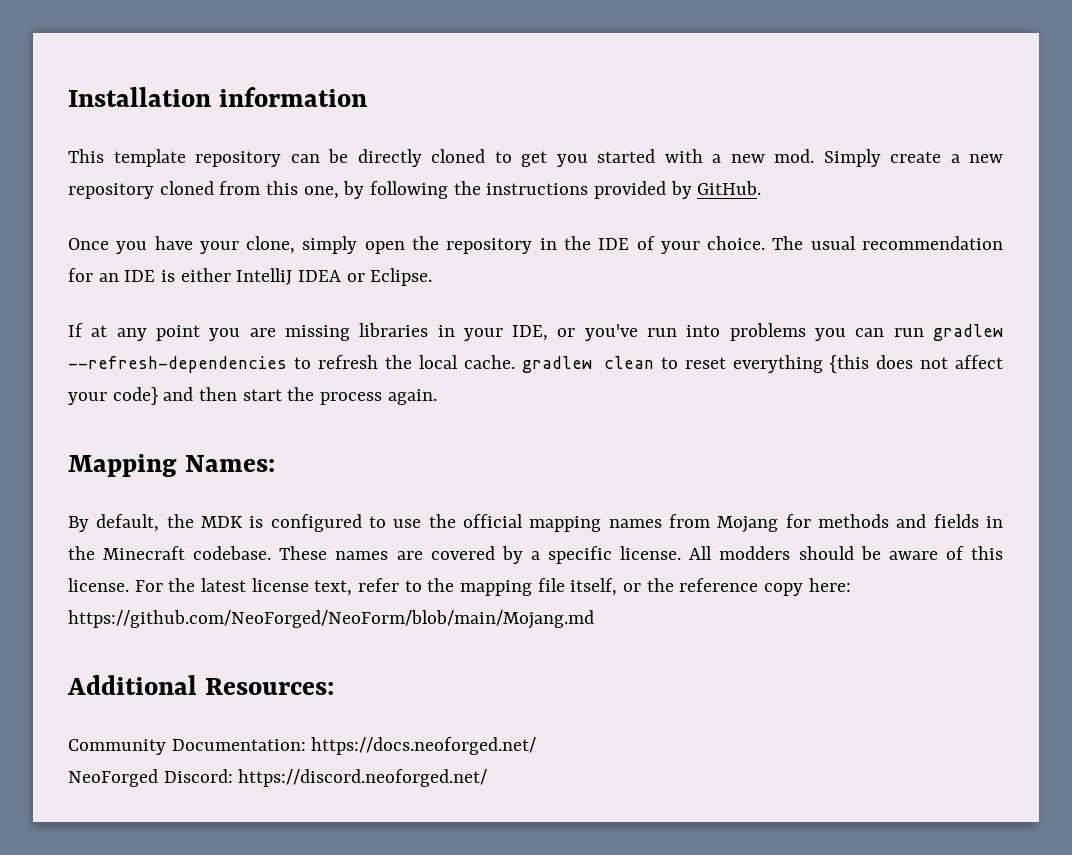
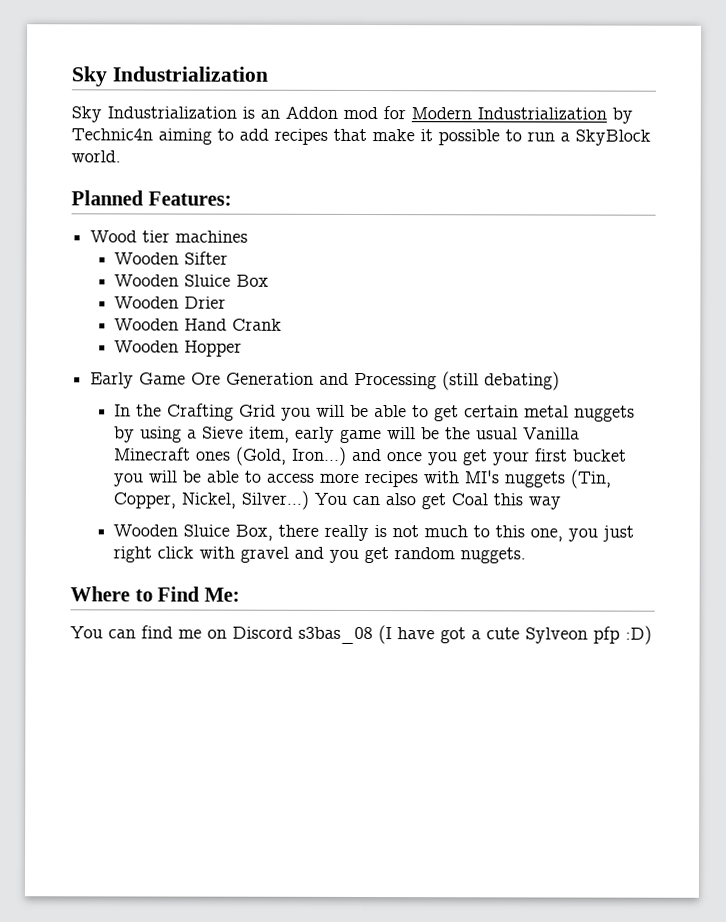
[68,87,367,107] [68,149,1003,167] [68,181,762,199] [68,236,1003,254] [68,268,433,286] [68,323,1003,341] [68,355,1003,373] [68,387,437,405] [68,454,275,477] [68,514,1004,533] [68,546,1004,564] [68,578,851,596] [68,610,594,629] [67,675,334,695] [68,737,537,755] [68,769,488,787] Installation information // This template repository can be directly cloned to get you started with a new mod. Simply create a new repository cloned from this one, by following the instructions provided by GitHub. // Once you have your clone, simply open the repository in the IDE of your choice. The usual recommendation for an IDE is either IntelliJ IDEA or Eclipse. // If at any point you are missing libraries in your IDE, or you've run into problems you can run gradlew --refresh-dependencies to refresh the local cache. gradlew clean to reset everything {this does not affect your code} and then start the process again. // Mapping Names: // By default, the MDK is configured to use the official mapping names from Mojang for methods and fields in the Minecraft codebase. These names are covered by a specific license. All modders should be aware of this license. For the latest license text, refer to the mapping file itself, or the reference copy here: https://github.com/NeoForged/NeoForm/blob/main/Mojang.md // Additional Resources: // Community Documentation: https://docs.neoforged.net/ // NeoForged Discord: https://discord.neoforged.net/ -> [71,66,268,87] [71,105,633,124] [71,128,651,146] [71,150,121,163] [71,190,232,206] [90,230,249,243] [114,251,229,265] [114,274,270,287] [114,296,227,309] [114,318,283,331] [114,340,243,357] [90,371,561,391] [114,403,636,422] [114,426,581,444] [114,446,628,466] [113,469,612,489] [113,490,562,510] [113,524,635,542] [113,546,527,564] [70,586,240,602] [70,625,652,645] Sky Industrialization // Sky Industrialization is an Addon mod for Modern Industrialization by Technic4n aiming to add recipes that make it possible to run a SkyBlock world. // Planned Features: // Wood tier machines // Wooden Sifter // Wooden Sluice Box // Wooden Drier // Wooden Hand Crank // Wooden Hopper // Early Game Ore Generation and Processing (still debating) // In the Crafting Grid you will be able to get certain metal nuggets by using a Sieve item, early game will be the usual Vanilla Minecraft ones (Gold, Iron...) and once you get your first bucket you will be able to access more recipes with MI's nuggets (Tin, Copper, Nickel, Silver...) You can also get Coal this way // Wooden Sluice Box, there really is not much to this one, you just right click with gravel and you get random nuggets. // Where to Find Me: // You can find me on Discord s3bas_08 (I have got a cute Sylveon pfp :D)

